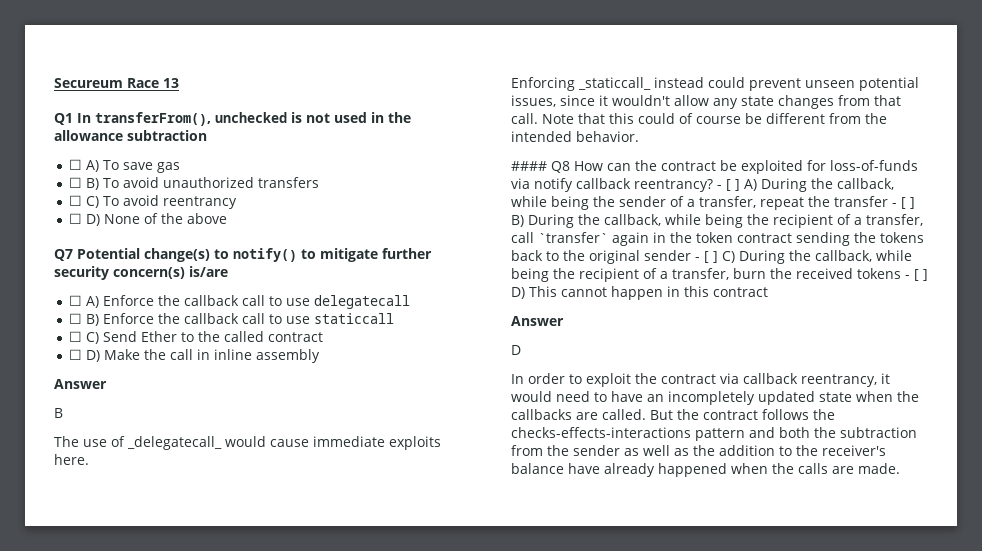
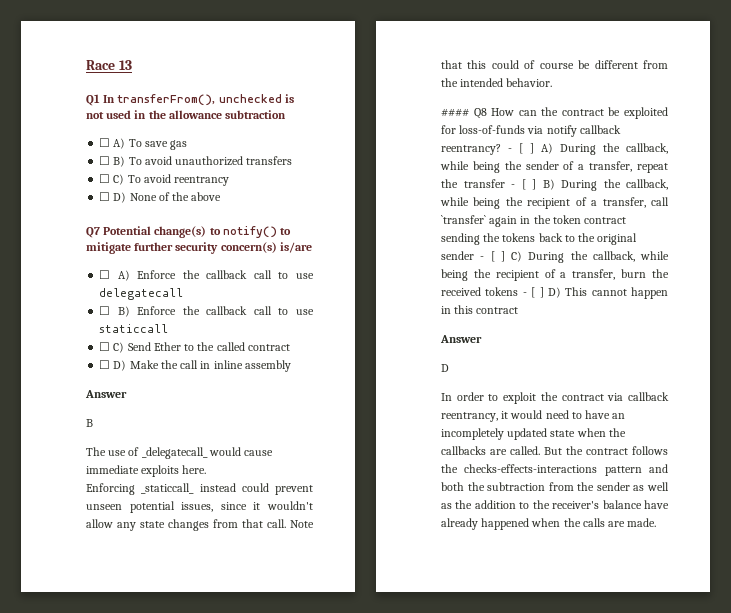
[54,78,123,88] Secureum -> (86, 65) none

